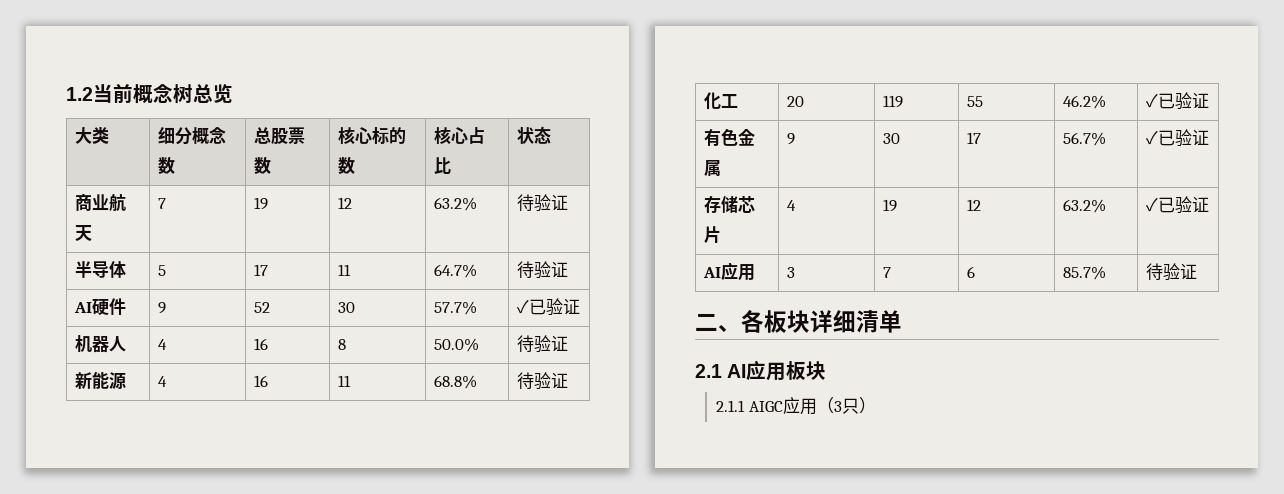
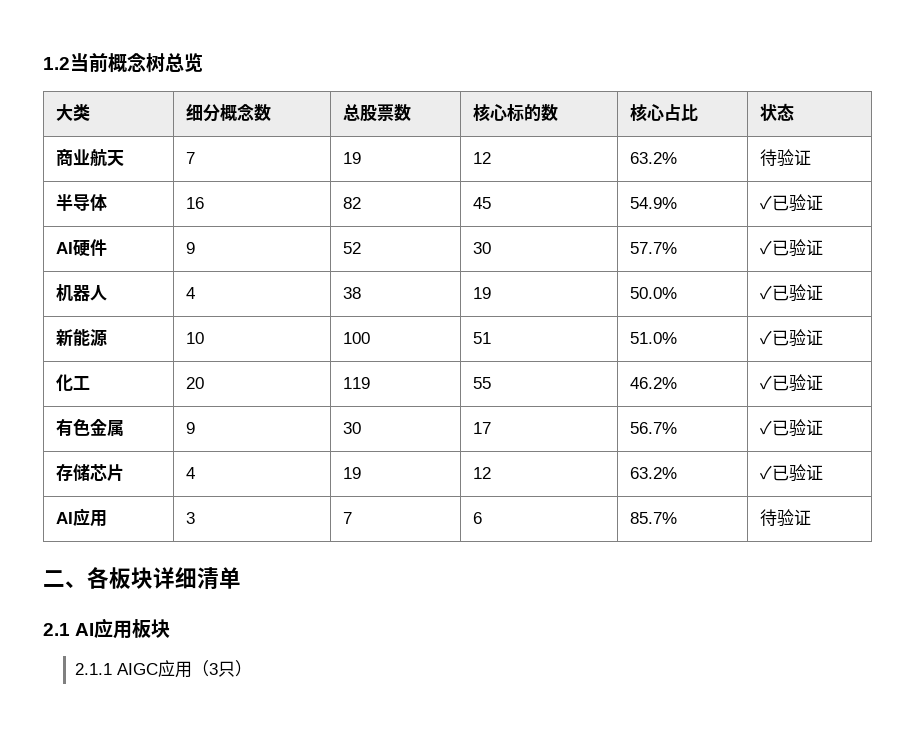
[157,265,166,276] [253,264,268,276] [337,264,351,276] [433,264,477,278] [516,261,534,279] 5 | 17 | 11 | 64.7% | 待 -> [186,197,205,209] [343,197,362,209] [473,197,492,209] [630,197,678,209] [760,195,790,211] 16 | 82 | 45 | 54.9% | ✓已
[253,338,268,350] [337,339,346,350] 16 | 8 -> [343,287,362,299] [473,287,492,299] 38 | 19
[516,335,534,353] 待 -> [760,285,790,301] ✓已
[157,376,167,387] [253,375,268,387] [337,375,351,387] [433,375,477,389] [516,372,534,390] 4 | 16 | 11 | 68.8% | 待 -> [186,332,205,344] [343,332,371,344] [473,332,492,344] [630,332,678,344] [760,330,790,346] 10 | 100 | 51 | 51.0% | ✓已

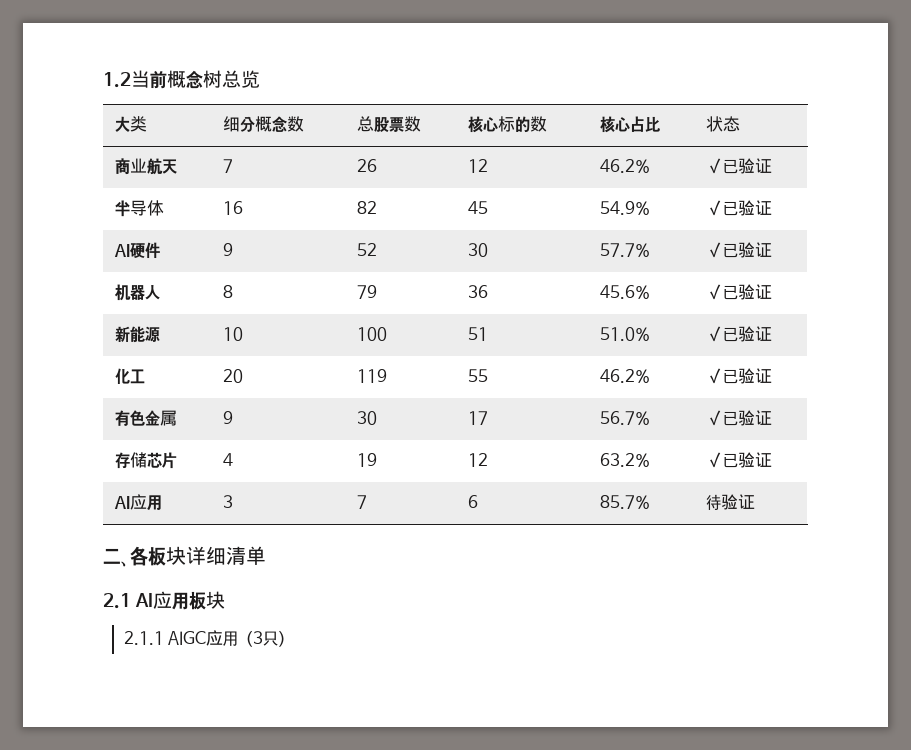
[343,152,362,164] [473,152,492,164] [630,152,678,164] [760,149,778,167] 19 | 12 | 63.2% | 待 -> [356,159,377,172] [467,159,488,173] [599,159,650,173] [705,158,738,174] 26 | 12 | 46.2% | ✓已
[186,287,196,299] [343,287,362,299] [473,287,492,299] [630,287,678,299] 4 | 38 | 19 | 50.0% -> [222,285,233,298] [356,285,377,299] [467,285,488,298] [599,285,650,299] 8 | 79 | 36 | 45.6%

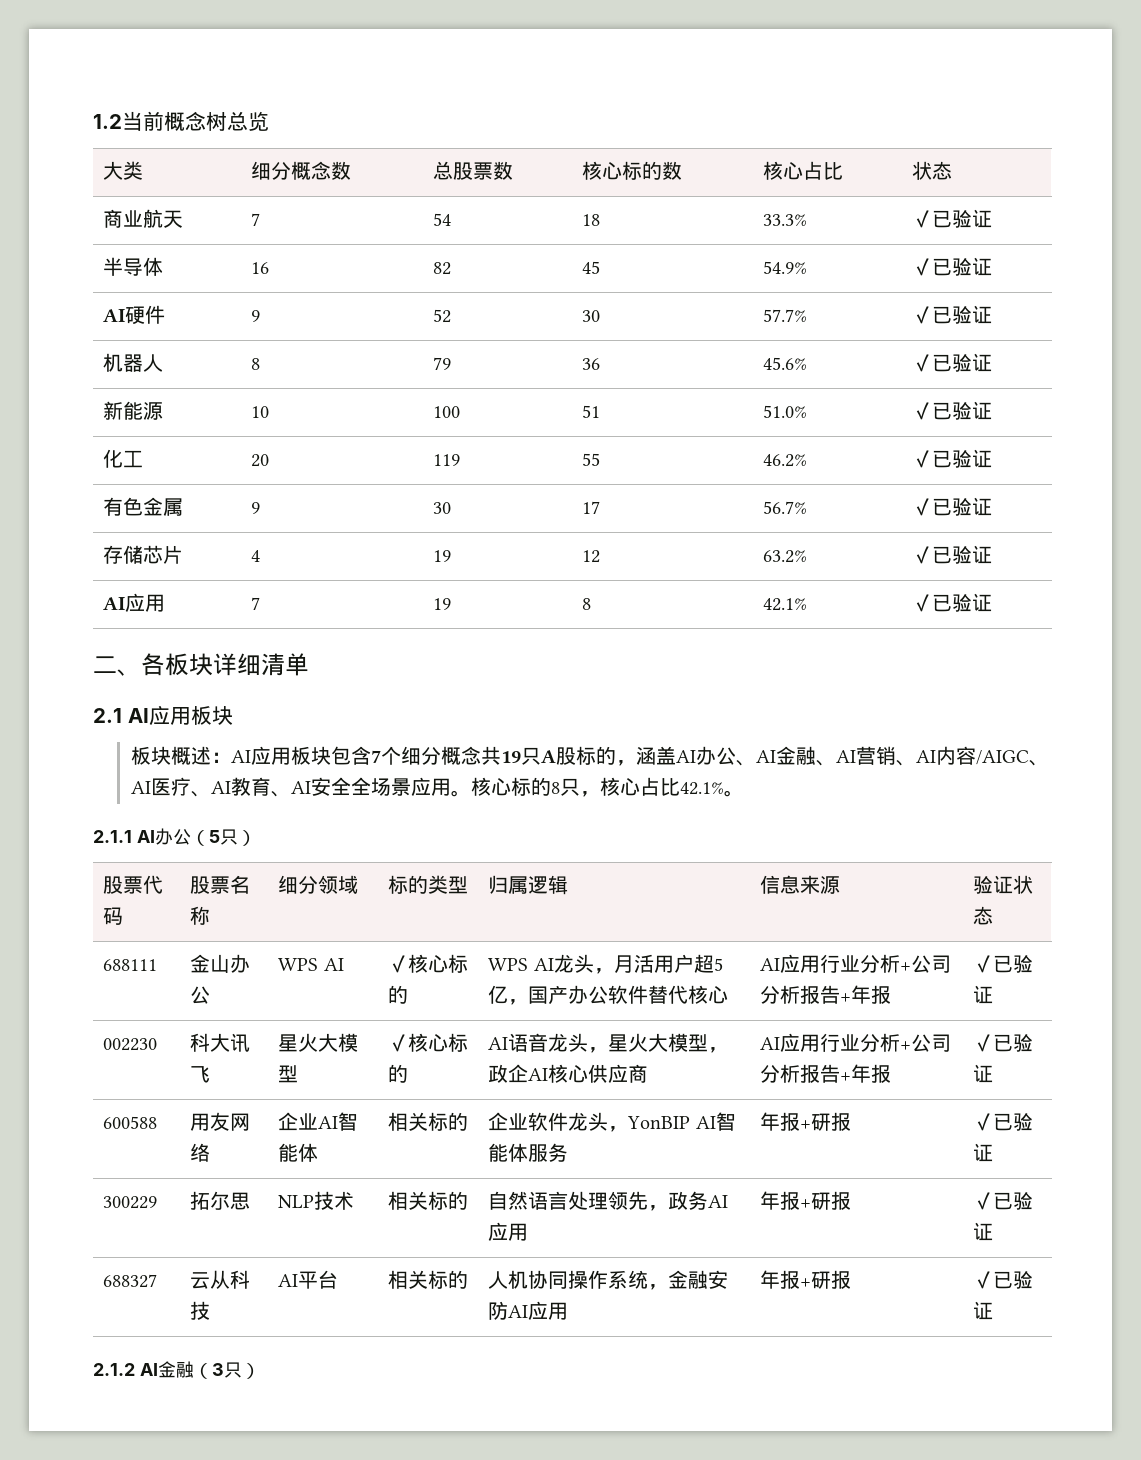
[356,159,377,172] [467,159,488,173] [599,159,650,173] 26 | 12 | 46.2% -> [433,213,452,226] [582,214,601,226] [763,214,808,226] 54 | 18 | 33.3%
[222,495,233,508] [356,495,367,509] [467,495,478,508] [599,495,650,509] [705,494,721,510] | 3 | 7 | 6 | 85.7% | 待 -> [251,597,261,610] [433,598,452,610] [582,598,592,610] [763,598,808,611] [912,594,953,612] | 7 | 19 | 8 | 42.1% | ✓已
[123,630,239,646] 2.1.1 AIGC应用 -> [131,746,1050,766] [131,777,745,797] [93,828,256,846] [103,875,164,894] [103,907,124,925] [190,875,251,894] [190,906,211,925] [278,875,359,894] [388,875,469,894] [488,875,569,895] [760,875,841,894] [973,875,1034,894] [973,906,994,925] [103,959,158,971] [190,954,251,973] [190,986,211,1004] [278,958,344,971] [388,954,469,973] [388,985,409,1004] [488,954,723,974] [488,985,729,1005] [760,954,952,973] [760,985,892,1004] [973,955,1034,973] [973,985,994,1004] [103,1038,158,1051] [190,1033,251,1052] [190,1066,211,1083] [278,1033,359,1052] [278,1065,299,1083] [388,1033,469,1052] [388,1064,409,1083] [488,1033,729,1053] [488,1064,649,1083] [760,1033,952,1052] [760,1064,892,1083] [973,1034,1034,1052] [973,1064,994,1083] [103,1116,158,1129] [190,1112,251,1131] [190,1143,211,1162] [278,1112,359,1131] [278,1143,319,1162] [388,1112,469,1131] [488,1112,736,1132] [488,1143,569,1162] [760,1112,852,1131] [973,1113,1034,1131] [973,1143,994,1162] [103,1196,158,1209] [190,1191,251,1210] [278,1191,355,1210] [388,1191,469,1210] [488,1191,729,1211] [488,1222,529,1241] [760,1191,852,1210] [973,1192,1034,1210] [973,1222,994,1241] [103,1274,158,1288] [190,1270,251,1289] [190,1301,211,1320] [278,1270,339,1289] [388,1270,469,1289] [488,1270,729,1290] [488,1301,569,1320] [760,1270,852,1289] [973,1271,1034,1289] [973,1301,994,1320] [93,1361,194,1378] 板块概述：AI应用板块包含7个细分概念共19只A股标的，涵盖AI办公、AI金融、AI营销、AI内容/AIGC、AI医疗、AI教育、AI安全全场景应用。核心标的8只，核心占比42.1%。 // 2.1.1 AI办公（5只） // 股票代码 | 股票名称 | 细分领域 | 标的类型 | 归属逻辑 | 信息来源 | 验证状态 // 688111 | 金山办公 | WPS AI | ✓核心标的 | WPS AI龙头，月活用户超5亿，国产办公软件替代核心 | AI应用行业分析+公司分析报告+年报 | ✓已验证 // 002230 | 科大讯飞 | 星火大模型 | ✓核心标的 | AI语音龙头，星火大模型，政企AI核心供应商 | AI应用行业分析+公司分析报告+年报 | ✓已验证 // 600588 | 用友网络 | 企业AI智能体 | 相关标的 | 企业软件龙头，YonBIP AI智能体服务 | 年报+研报 | ✓已验证 // 300229 | 拓尔思 | NLP技术 | 相关标的 | 自然语言处理领先，政务AI应用 | 年报+研报 | ✓已验证 // 688327 | 云从科技 | AI平台 | 相关标的 | 人机协同操作系统，金融安防AI应用 | 年报+研报 | ✓已验证 // 2.1.2 AI金融

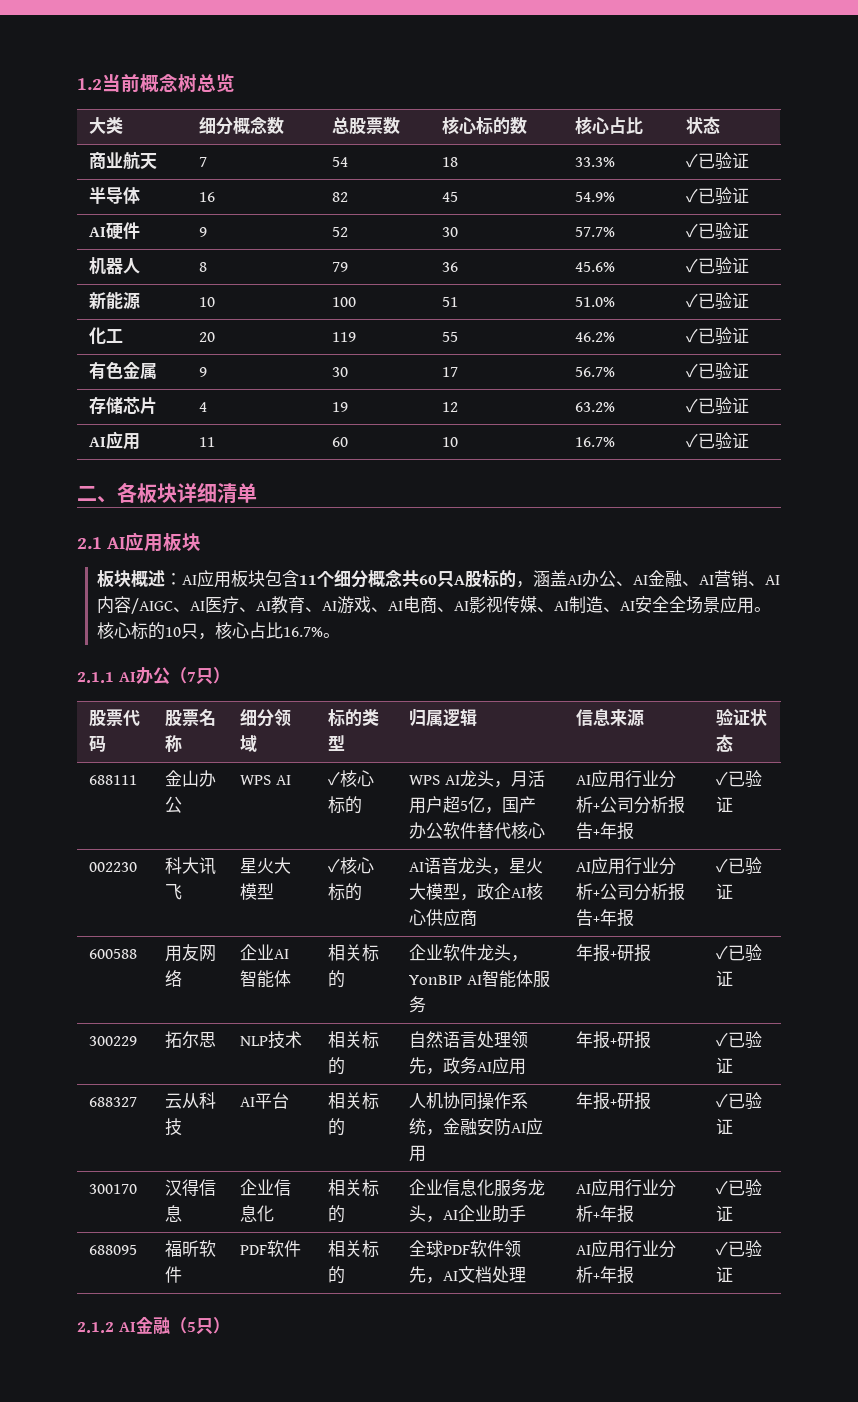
[251,597,261,610] [433,598,452,610] [582,598,592,610] [763,598,808,611] 7 | 19 | 8 | 42.1% -> [199,437,216,447] [332,437,349,447] [442,437,459,447] [575,437,616,447] 11 | 60 | 10 | 16.7%
[371,750,382,763] 7 -> [299,575,318,585] 11
[501,751,522,763] 19 -> [419,575,438,585] 60
(312, 787) none -> [337,596,636,614] 游戏、AI电商、AI影视传媒、AI制造、AI
[551,782,561,794] 8 -> [165,627,182,637] 10
[680,782,725,795] 42.1% -> [283,627,324,637] 16.7%
[208,830,220,843] 5 -> [186,672,196,682] 7
(994, 1310) none -> [89,1184,138,1194] [165,1179,217,1196] [165,1205,183,1222] [240,1179,292,1196] [240,1205,275,1222] [328,1179,380,1197] [328,1205,346,1223] [409,1179,546,1197] [409,1205,527,1223] [576,1179,677,1197] [576,1205,635,1223] [716,1179,763,1197] [716,1205,734,1222] [89,1245,138,1255] [165,1240,217,1257] [165,1266,183,1283] [240,1240,302,1257] [328,1240,380,1258] [328,1266,346,1284] [409,1240,522,1257] [409,1266,527,1284] [576,1240,677,1258] [576,1266,635,1284] [716,1240,763,1258] [716,1266,734,1283] // 300170 | 汉得信息 | 企业信息化 | 相关标的 | 企业信息化服务龙头，AI企业助手 | AI应用行业分析+年报 | ✓已验证 // 688095 | 福昕软件 | PDF软件 | 相关标的 | 全球PDF软件领先，AI文档处理 | AI应用行业分析+年报 | ✓已验证
[211,1363,224,1376] 3 -> [186,1322,196,1332] 5

